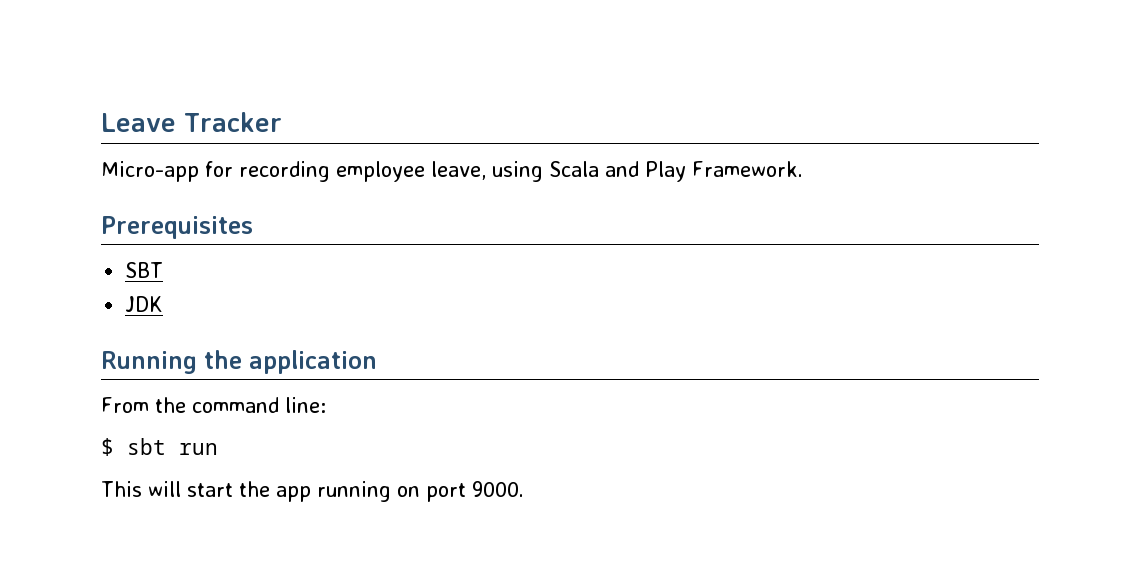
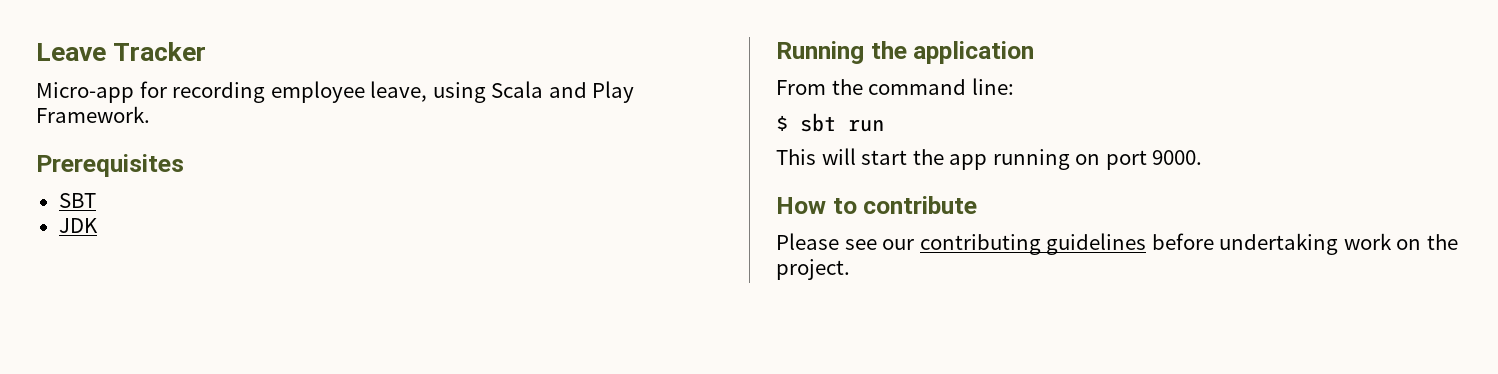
(524, 489) none -> [776,196,978,214] [776,233,1458,255] [776,259,850,280] // How to contribute // Please see our contributing guidelines before undertaking work on the project.

